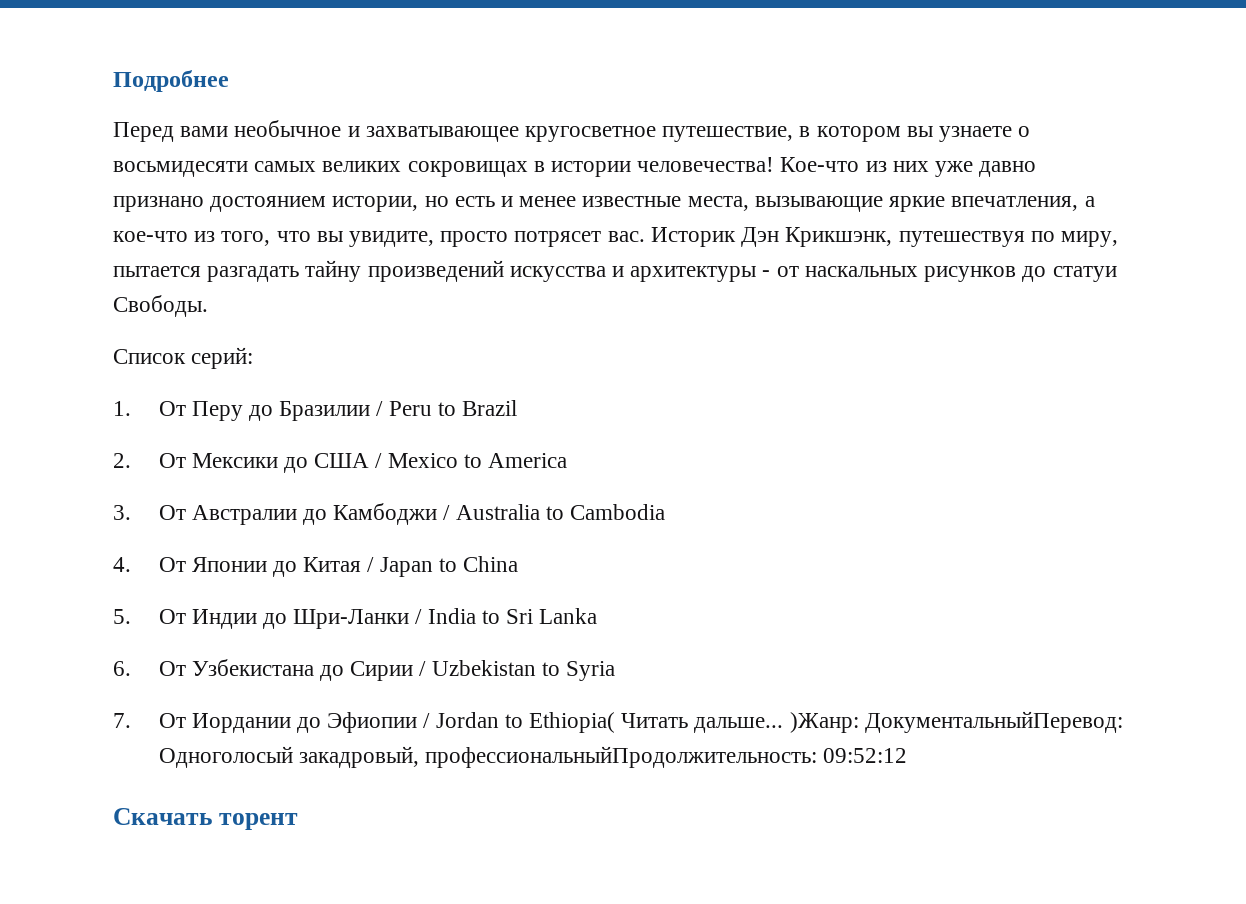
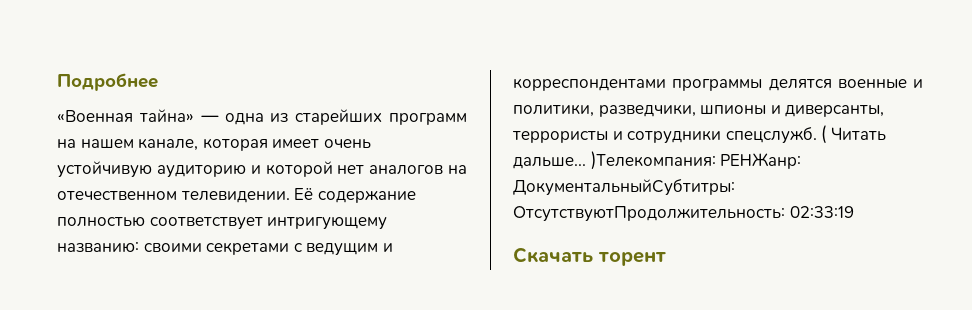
[113,120,1031,142] [113,157,1037,177] [113,196,1095,212] [113,227,1118,247] [113,260,1117,282] [113,295,208,317] [113,347,254,369] [113,400,518,421] [113,453,568,473] [113,503,666,525] [113,556,519,577] [113,608,598,629] [113,659,616,681] [113,711,1123,733] [158,746,908,768] Перед вами необычное и захватывающее кругосветное путешествие, в котором вы узнаете о восьмидесяти самых великих сокровищах в истории человечества! Кое-что из них уже давно признано достоянием истории, но есть и менее известные места, вызывающие яркие впечатления, а кое-что из того, что вы увидите, просто потрясет вас. Историк Дэн Крикшэнк, путешествуя по миру, пытается разгадать тайну произведений искусства и архитектуры - от наскальных рисунков до статуи Свободы. // Список серий: // 1. От Перу до Бразилии / Peru to Brazil // 2. От Мексики до США / Mexico to America // 3. От Австралии до Камбоджи / Australia to Cambodia // 4. От Японии до Китая / Japan to China // 5. От Индии до Шри-Ланки / India to Sri Lanka // 6. От Узбекистана до Сирии / Uzbekistan to Syria // 7. От Иордании до Эфиопии / Jordan to Ethiopia( Читать дальше... )Жанр: ДокументальныйПеревод: Одноголосый закадровый, профессиональныйПродолжительность: 09:52:12 -> [57,109,467,125] [57,138,371,151] [57,161,467,178] [57,188,416,203] [57,217,388,230] [57,242,393,256] [513,78,923,91] [513,104,885,117] [512,125,886,144] [513,151,802,170] [513,179,735,196] [513,206,854,222] «Военная тайна» — одна из старейших программ на нашем канале, которая имеет очень устойчивую аудиторию и которой нет аналогов на отечественном телевидении. Её содержание полностью соответствует интригующему названию: своими секретами с ведущим и корреспондентами программы делятся военные и политики, разведчики, шпионы и диверсанты, террористы и сотрудники спецслужб. ( Читать дальше... )Телекомпания: РЕНЖанр: ДокументальныйСубтитры: ОтсутствуютПродолжительность: 02:33:19

